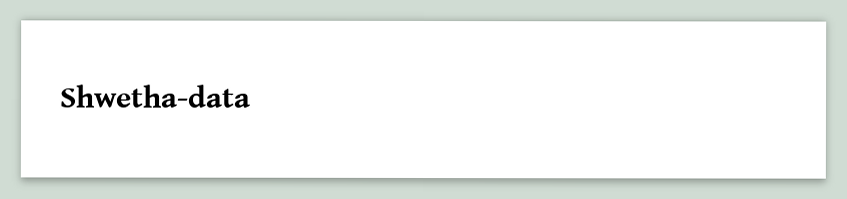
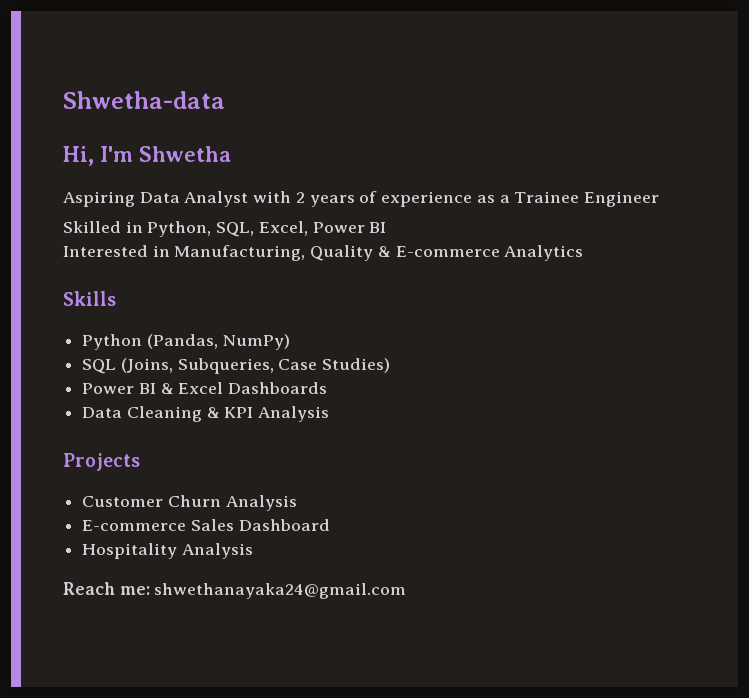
(251, 96) none -> [63,146,231,166] [63,191,659,207] [63,221,387,237] [63,245,584,261] [63,291,116,306] [82,334,290,350] [82,358,391,374] [82,382,328,394] [82,406,330,422] [63,453,140,471] [82,495,297,511] [82,519,330,531] [82,543,253,559] [63,582,407,599] // Hi, I'm Shwetha // Aspiring Data Analyst with 2 years of experience as a Trainee Engineer // Skilled in Python, SQL, Excel, Power BI // Interested in Manufacturing, Quality & E-commerce Analytics // Skills // Python (Pandas, NumPy) // SQL (Joins, Subqueries, Case Studies) // Power BI & Excel Dashboards // Data Cleaning & KPI Analysis // Projects // Customer Churn Analysis // E-commerce Sales Dashboard // Hospitality Analysis // Reach me: shwethanayaka24@gmail.com

